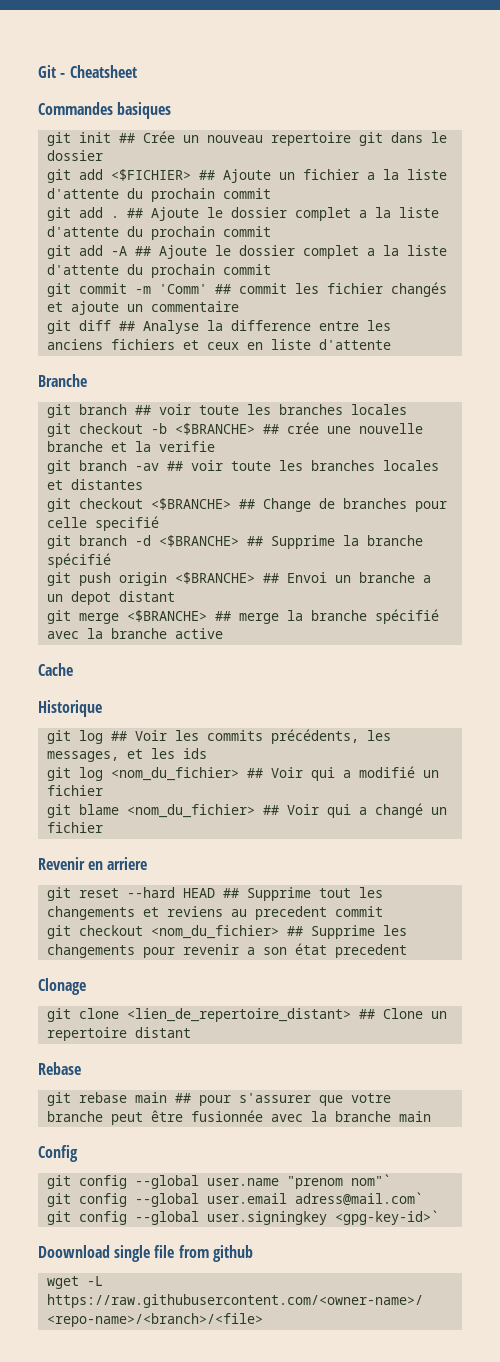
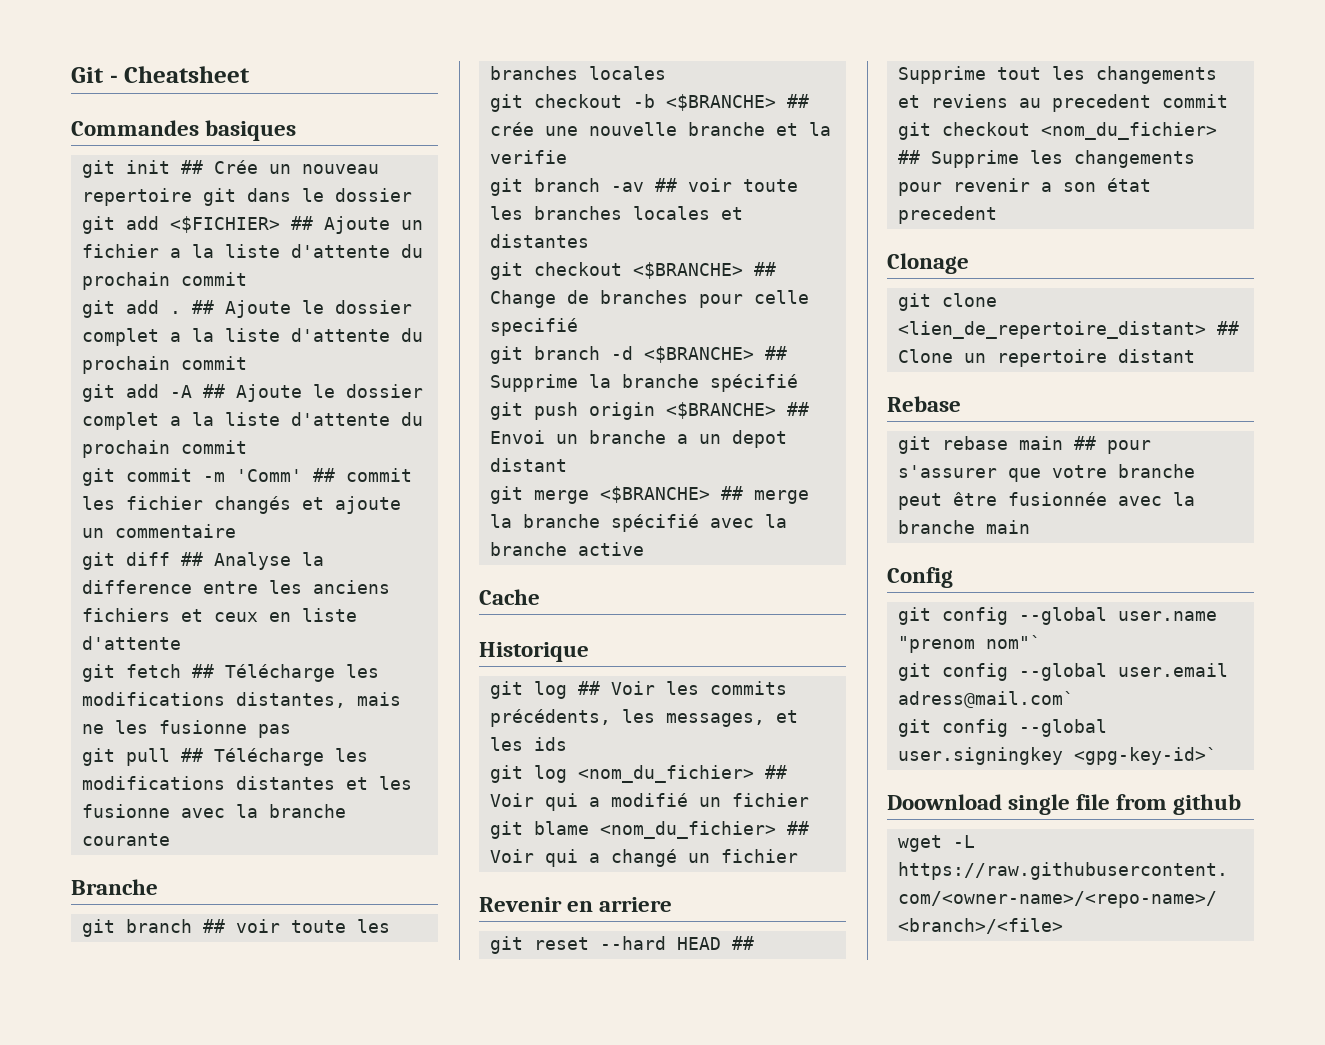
(391, 344) none -> [82,664,380,682] [82,692,402,708] [82,720,292,738] [82,748,369,766] [82,776,413,790] [82,804,347,818] [82,833,171,846] // git fetch ## Télécharge les modifications distantes, mais ne les fusionne pas // git pull ## Télécharge les modifications distantes et les fusionne avec la branche courante

